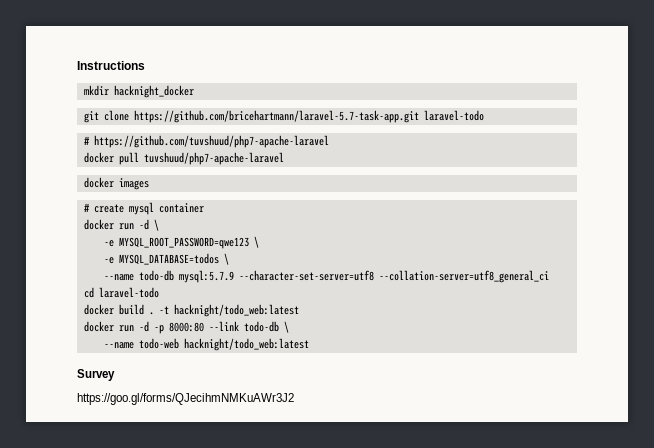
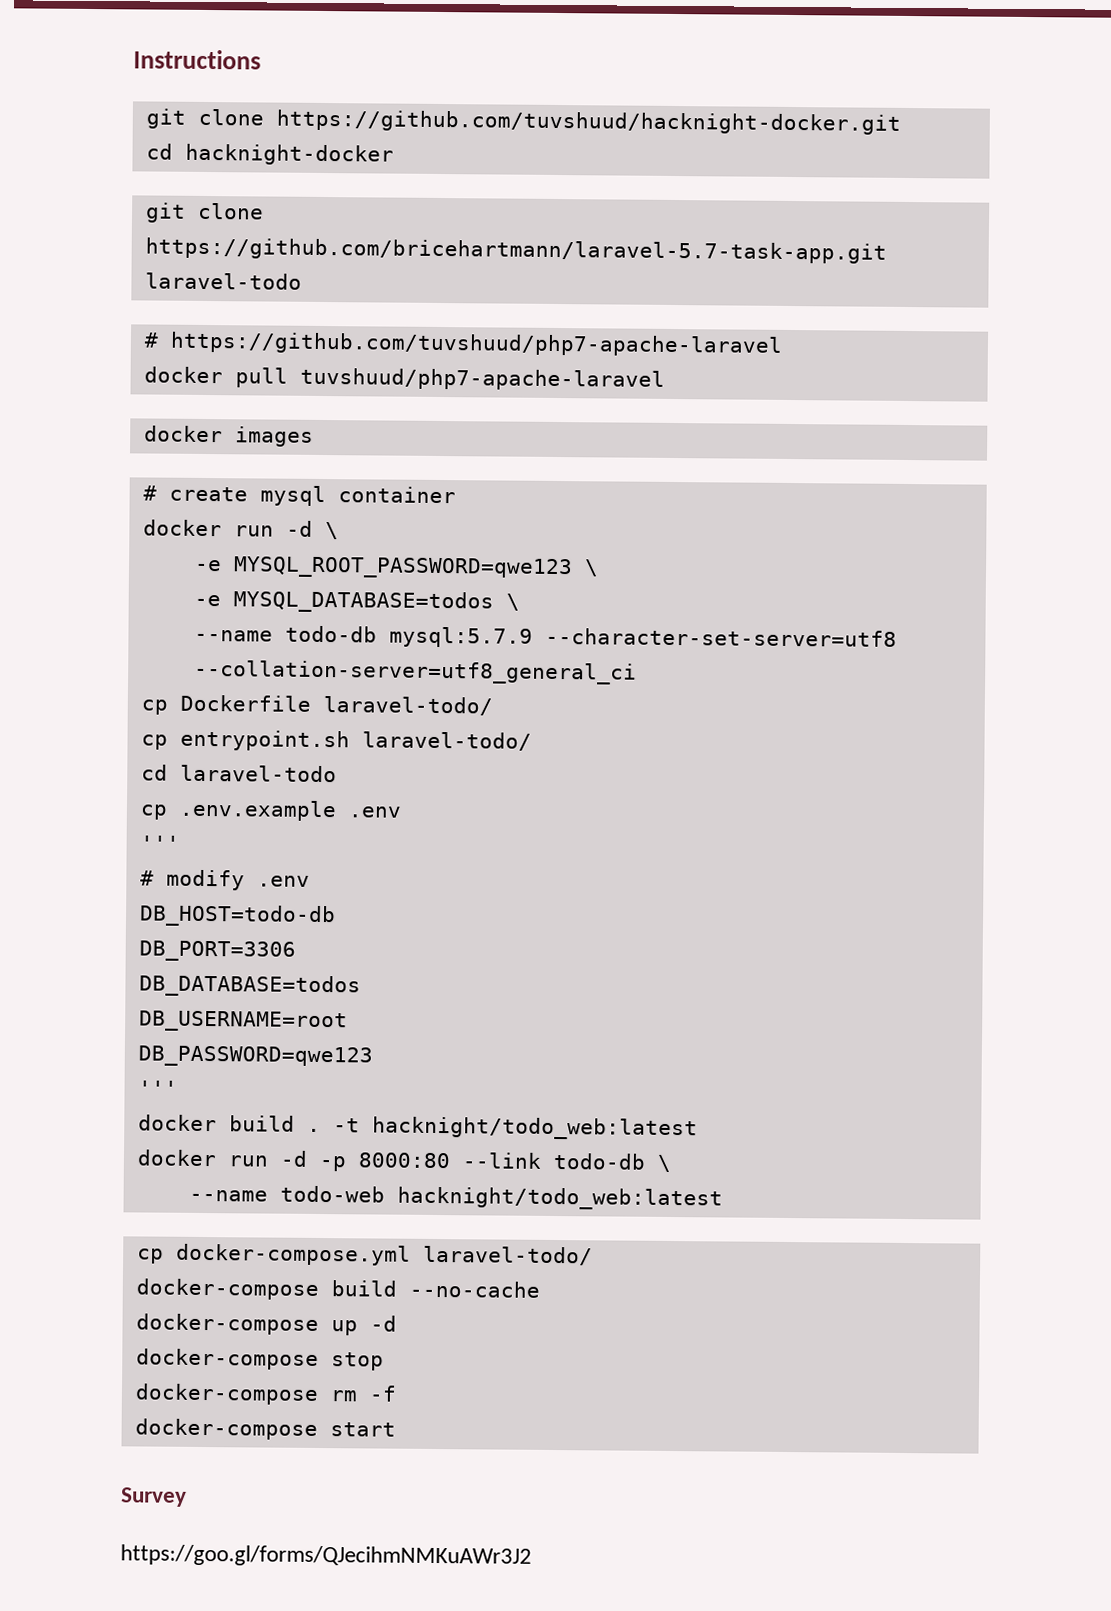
[83,85,194,98] mkdir hacknight_docker -> [145,108,901,135] [145,143,394,166] git clone https://github.com/tuvshuud/hacknight-docker.git // cd hacknight-docker
[83,287,159,298] cd laravel-todo -> [140,694,493,716] [140,729,532,752] [140,764,337,783] [139,799,401,822] [139,835,180,851] [139,869,310,891] [138,904,336,928] [138,940,296,962] [138,974,361,998] [138,1010,348,1033] [137,1045,373,1068] [137,1080,178,1096] cp Dockerfile laravel-todo/ // cp entrypoint.sh laravel-todo/ // cd laravel-todo // cp .env.example .env // ''' // # modify .env // DB_HOST=todo-db // DB_PORT=3306 // DB_DATABASE=todos // DB_USERNAME=root // DB_PASSWORD=qwe123 // '''
(309, 344) none -> [136,1243,593,1266] [135,1278,540,1300] [135,1313,397,1336] [135,1348,384,1371] [134,1383,397,1405] [134,1418,396,1440] // cp docker-compose.yml laravel-todo/ // docker-compose build --no-cache // docker-compose up -d // docker-compose stop // docker-compose rm -f // docker-compose start

